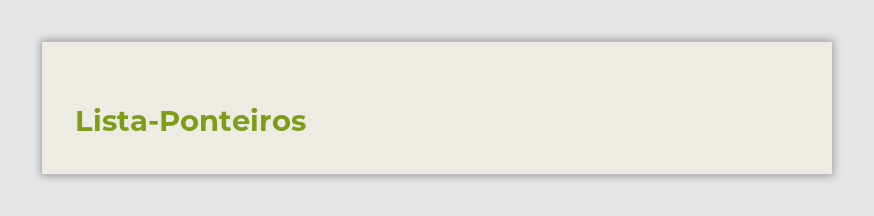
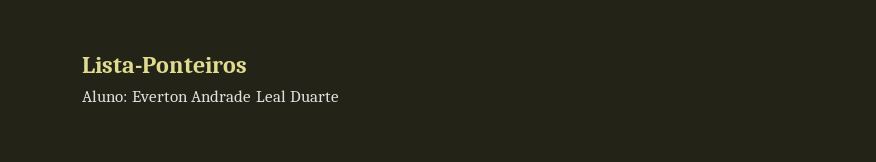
(306, 119) none -> [82,90,340,102] // Aluno: Everton Andrade Leal Duarte

